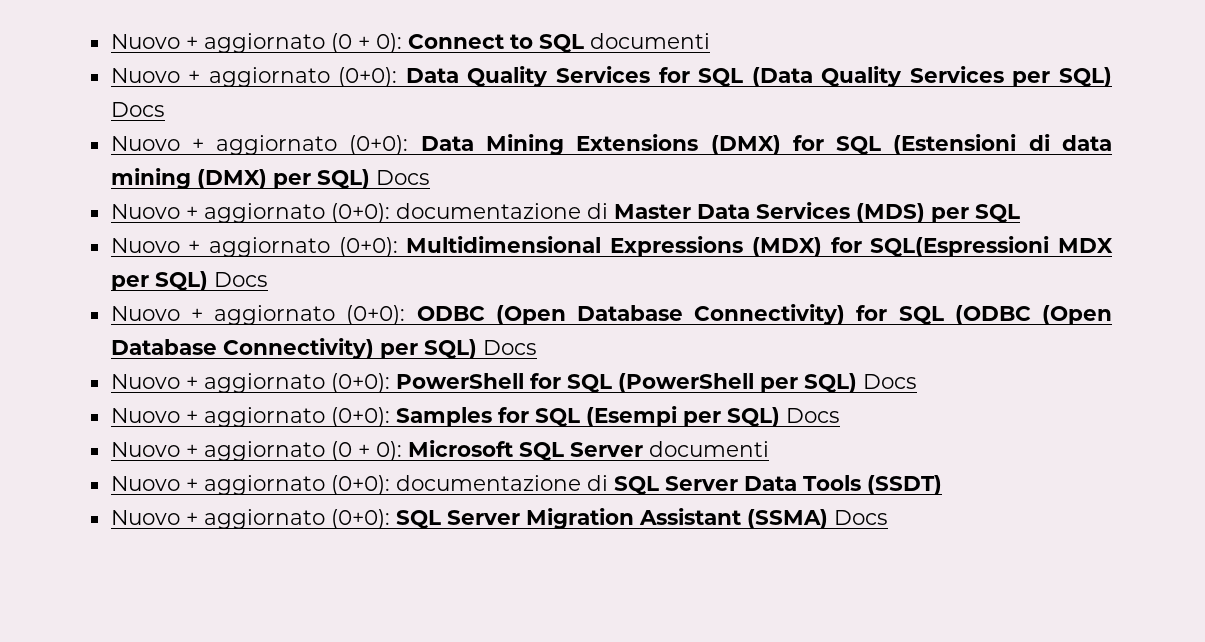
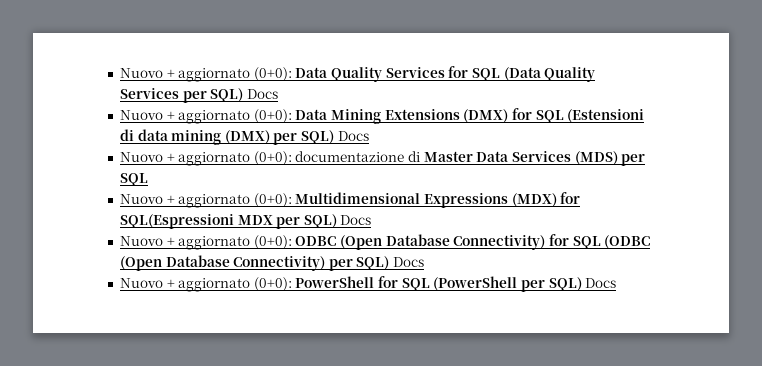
[110,33,710,53] [110,67,330,87] Nuovo + aggiornato (0 + 0): Connect to SQL documenti // Nuovo + aggiornato -> [119,68,251,82] Nuovo + aggiornato
[110,406,840,427] [110,440,769,461] [110,475,942,495] [110,508,888,529] // Nuovo + aggiornato (0+0): Samples for SQL (Esempi per SQL) Docs // Nuovo + aggiornato (0 + 0): Microsoft SQL Server documenti // Nuovo + aggiornato (0+0): documentazione di SQL Server Data Tools (SSDT) // Nuovo + aggiornato (0+0): SQL Server Migration Assistant (SSMA) Docs -> (617, 283) none

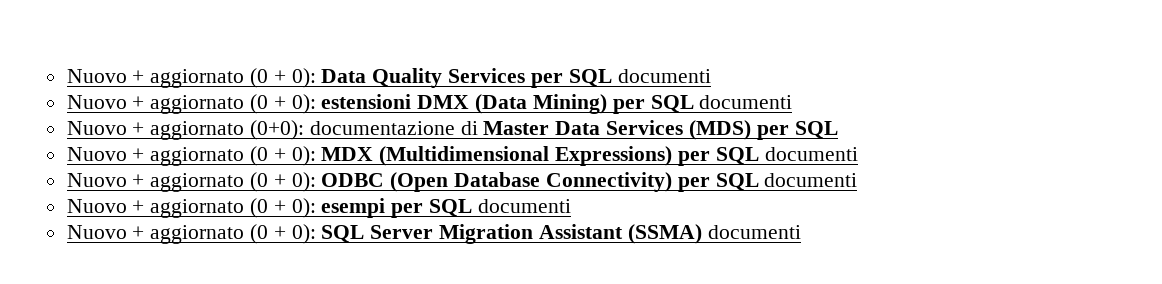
[119,66,596,82] [119,88,278,103] [119,108,645,124] [119,129,369,145] Nuovo + aggiornato (0+0): Data Quality Services for SQL (Data Quality Services per SQL) Docs // Nuovo + aggiornato (0+0): Data Mining Extensions (DMX) for SQL (Estensioni di data mining (DMX) per SQL) Docs -> [66,68,711,88] [66,94,793,114] Nuovo + aggiornato (0 + 0): Data Quality Services per SQL documenti // Nuovo + aggiornato (0 + 0): estensioni DMX (Data Mining) per SQL documenti
[253,192,581,208] [119,214,372,229] [119,235,292,250] (0+0): Multidimensional Expressions (MDX) for SQL(Espressioni MDX per SQL) Docs // Nuovo + aggiornato (0+0): -> [250,146,858,166] [66,172,316,192] (0 + 0): MDX (Multidimensional Expressions) per SQL documenti // Nuovo + aggiornato (0 + 0):
[549,234,651,249] [119,255,425,271] [119,276,617,292] for SQL (ODBC (Open Database Connectivity) per SQL) Docs // Nuovo + aggiornato (0+0): PowerShell for SQL (PowerShell per SQL) Docs -> [677,173,858,192] [66,198,571,218] [66,224,801,244] per SQL documenti // Nuovo + aggiornato (0 + 0): esempi per SQL documenti // Nuovo + aggiornato (0 + 0): SQL Server Migration Assistant (SSMA) documenti

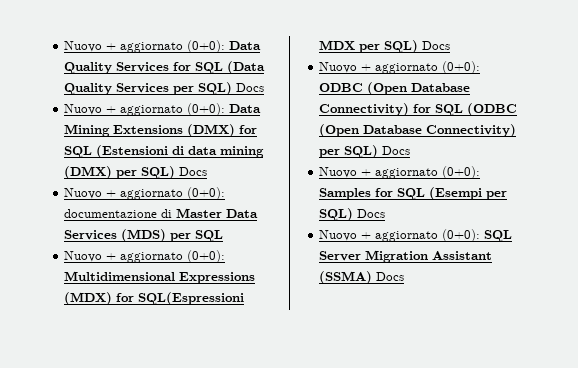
[66,68,711,88] [66,94,793,114] Nuovo + aggiornato (0 + 0): Data Quality Services per SQL documenti // Nuovo + aggiornato (0 + 0): estensioni DMX (Data Mining) per SQL documenti -> [64,40,262,53] [64,61,266,74] [64,82,265,95] [64,103,262,116] [64,124,258,137] [64,145,265,158] [64,166,208,179] Nuovo + aggiornato (0+0): Data Quality Services for SQL (Data Quality Services per SQL) Docs // Nuovo + aggiornato (0+0): Data Mining Extensions (DMX) for SQL (Estensioni di data mining (DMX) per SQL) Docs
[250,146,858,166] [66,172,316,192] (0 + 0): MDX (Multidimensional Expressions) per SQL documenti // Nuovo + aggiornato (0 + 0): -> [187,250,226,263] [64,271,256,284] [64,292,245,305] [319,40,451,53] [319,61,481,74] (0+0): Multidimensional Expressions (MDX) for SQL(Espressioni MDX per SQL) Docs // Nuovo + aggiornato (0+0):
[677,173,858,192] [66,198,571,218] [66,224,316,244] per SQL documenti // Nuovo + aggiornato (0 + 0): esempi per SQL documenti // Nuovo + aggiornato (0 + 0): -> [413,103,518,116] [319,124,517,137] [319,145,411,158] [319,166,481,179] [319,187,508,200] [319,208,386,221] [319,229,481,242] for SQL (ODBC (Open Database Connectivity) per SQL) Docs // Nuovo + aggiornato (0+0): Samples for SQL (Esempi per SQL) Docs // Nuovo + aggiornato (0+0):
[707,225,801,239] documenti -> [376,272,405,281] Docs

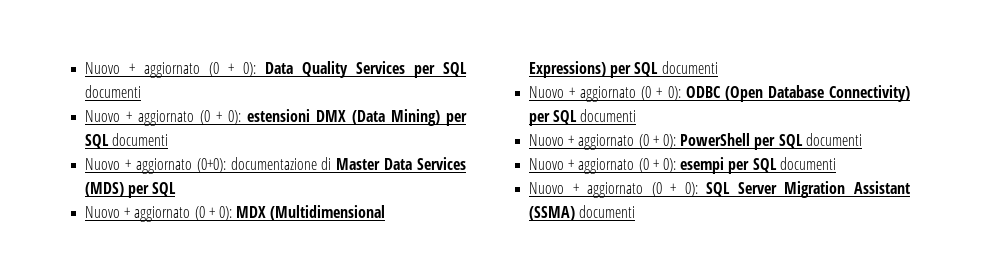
[64,40,262,53] [64,61,266,74] [64,82,265,95] [64,103,262,116] [64,124,258,137] [64,145,265,158] [64,166,208,179] Nuovo + aggiornato (0+0): Data Quality Services for SQL (Data Quality Services per SQL) Docs // Nuovo + aggiornato (0+0): Data Mining Extensions (DMX) for SQL (Estensioni di data mining (DMX) per SQL) Docs -> [85,61,467,78] [85,85,142,98] [85,109,467,126] [85,133,169,149] Nuovo + aggiornato (0 + 0): Data Quality Services per SQL documenti // Nuovo + aggiornato (0 + 0): estensioni DMX (Data Mining) per SQL documenti
[187,250,226,263] [64,271,256,284] [64,292,245,305] [319,40,451,53] [319,61,481,74] (0+0): Multidimensional Expressions (MDX) for SQL(Espressioni MDX per SQL) Docs // Nuovo + aggiornato (0+0): -> [194,205,386,221] [529,61,718,78] [529,86,681,102] (0 + 0): MDX (Multidimensional Expressions) per SQL documenti // Nuovo + aggiornato (0 + 0):
[413,103,518,116] [319,124,517,137] [319,145,411,158] [319,166,481,179] [319,187,508,200] [319,208,386,221] [319,229,481,242] for SQL (ODBC (Open Database Connectivity) per SQL) Docs // Nuovo + aggiornato (0+0): Samples for SQL (Esempi per SQL) Docs // Nuovo + aggiornato (0+0): -> [529,109,637,126] [529,133,862,150] [529,157,836,174] [529,182,698,198] per SQL documenti // Nuovo + aggiornato (0 + 0): PowerShell per SQL documenti // Nuovo + aggiornato (0 + 0): esempi per SQL documenti // Nuovo + aggiornato (0 + 0):
[376,272,405,281] Docs -> [579,205,636,218] documenti

